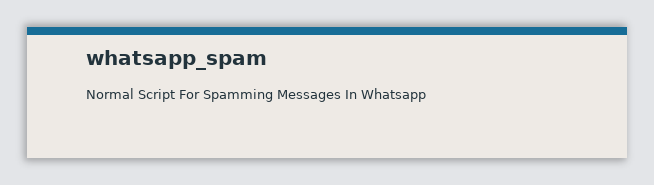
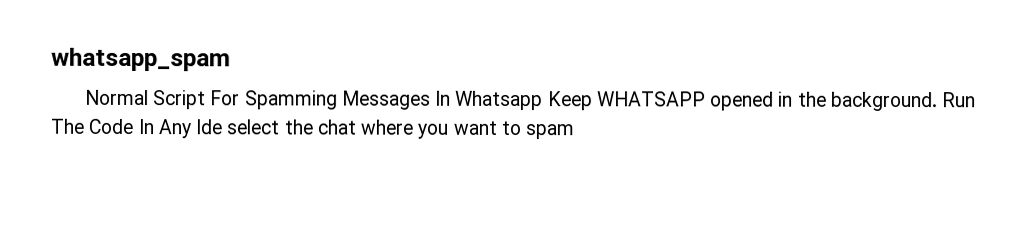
(426, 95) none -> [547,91,977,112] [50,118,575,140] Keep WHATSAPP opened in the background. Run The Code In Any Ide select the chat where you want to spam

